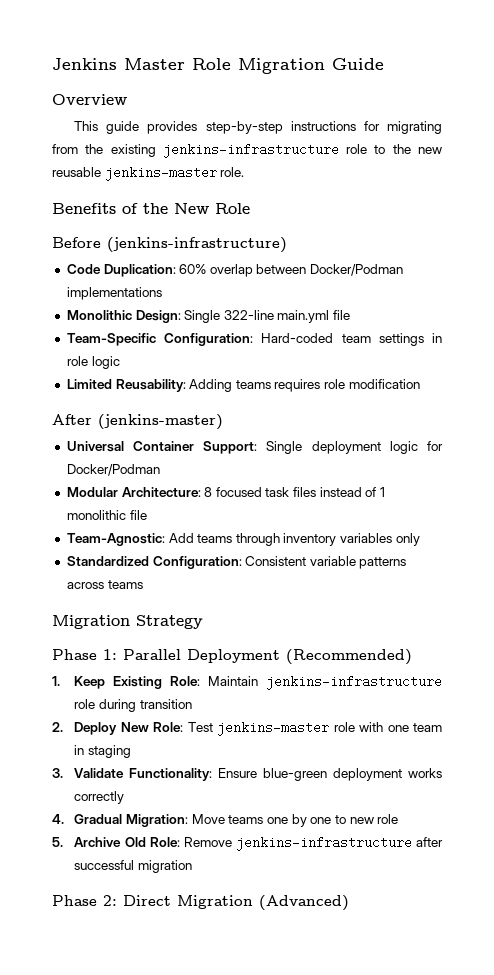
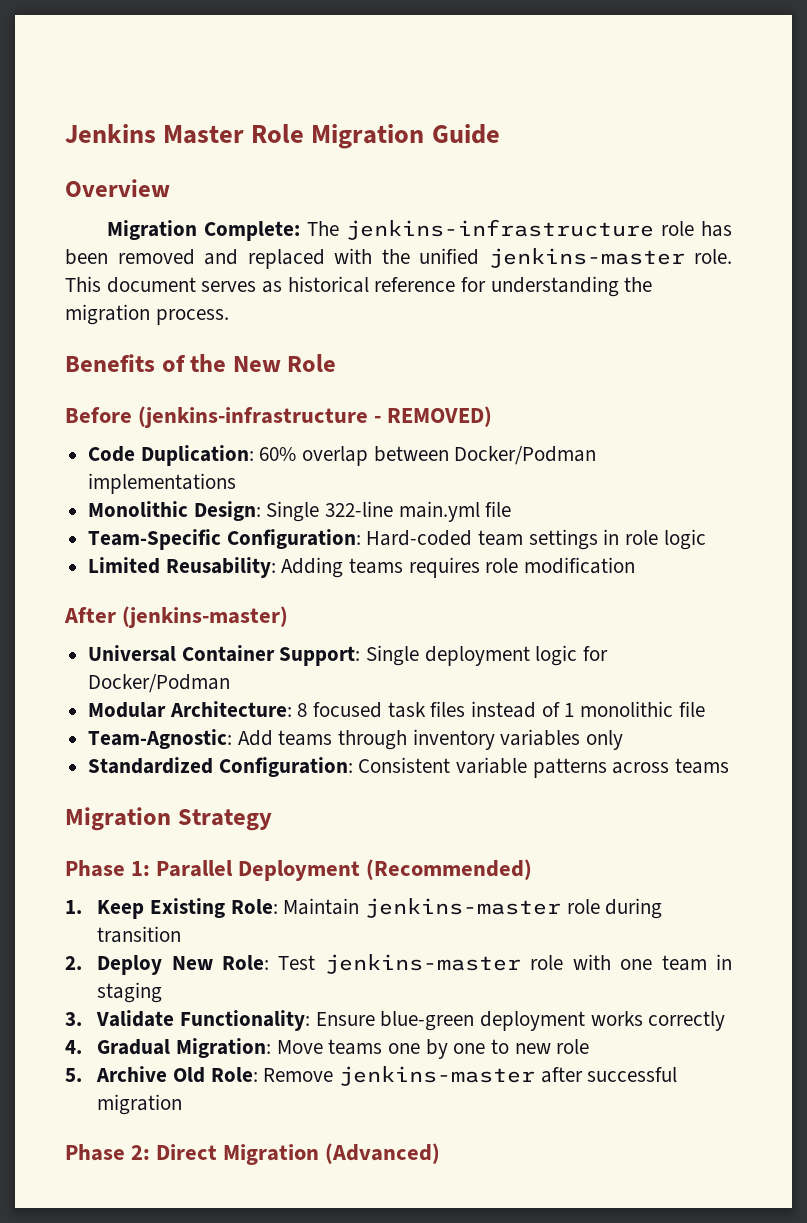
[73,121,442,134] [52,143,442,158] [52,166,245,181] This guide provides step-by-step instructions for migrating from the existing jenkins-infrastructure role to the new reusable jenkins-master role. -> [107,219,732,241] [65,248,732,269] [65,276,653,297] [65,304,229,325] Migration Complete: The jenkins-infrastructure role has been removed and replaced with the unified jenkins-master role. This document serves as historical reference for understanding the migration process.
[107,237,287,253] (jenkins-infrastructure) -> [138,406,493,428] (jenkins-infrastructure - REMOVED)
[265,675,442,690] jenkins-infrastructure -> [364,898,561,918] jenkins-master
[235,836,412,851] jenkins-infrastructure -> [338,1066,535,1086] jenkins-master

